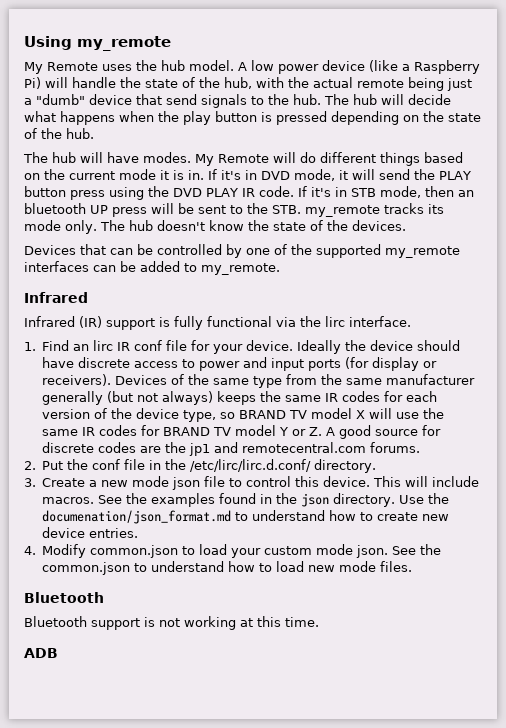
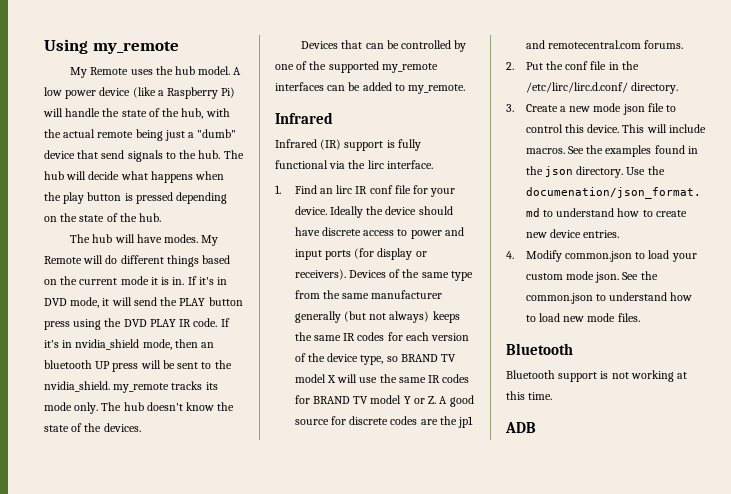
[351,188,376,197] STB -> [75,339,140,350] nvidia_shield
[272,205,301,214] STB. -> [44,381,110,392] nvidia_shield.

